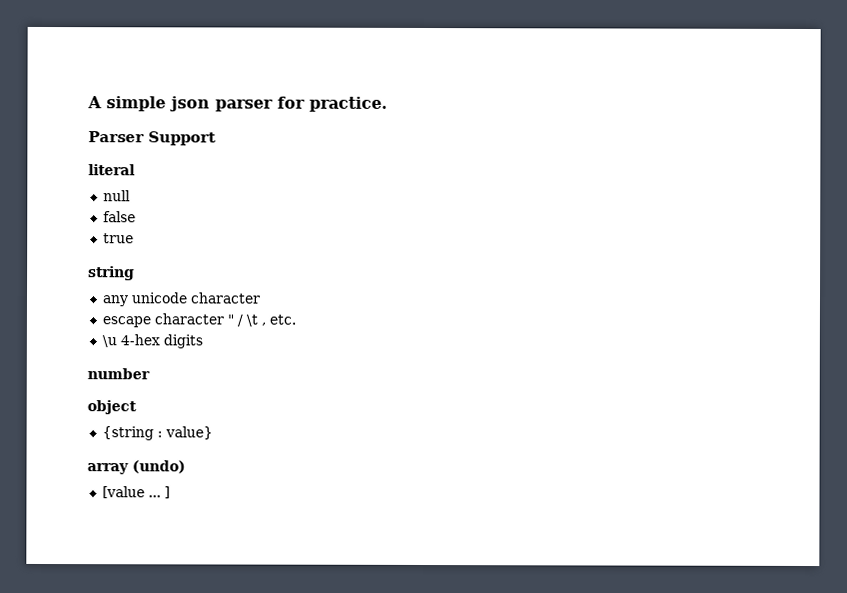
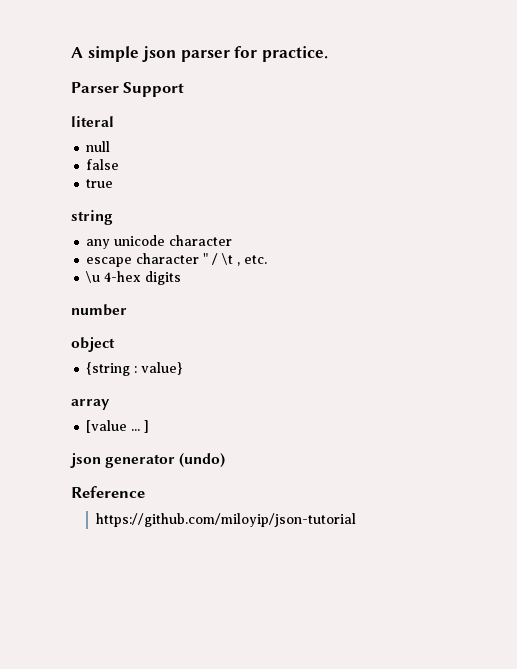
[132,460,186,474] (undo) -> (110, 404) none
(170, 492) none -> [70,453,226,468] [71,486,145,498] [95,513,356,527] // json generator (undo) // Reference // https://github.com/miloyip/json-tutorial

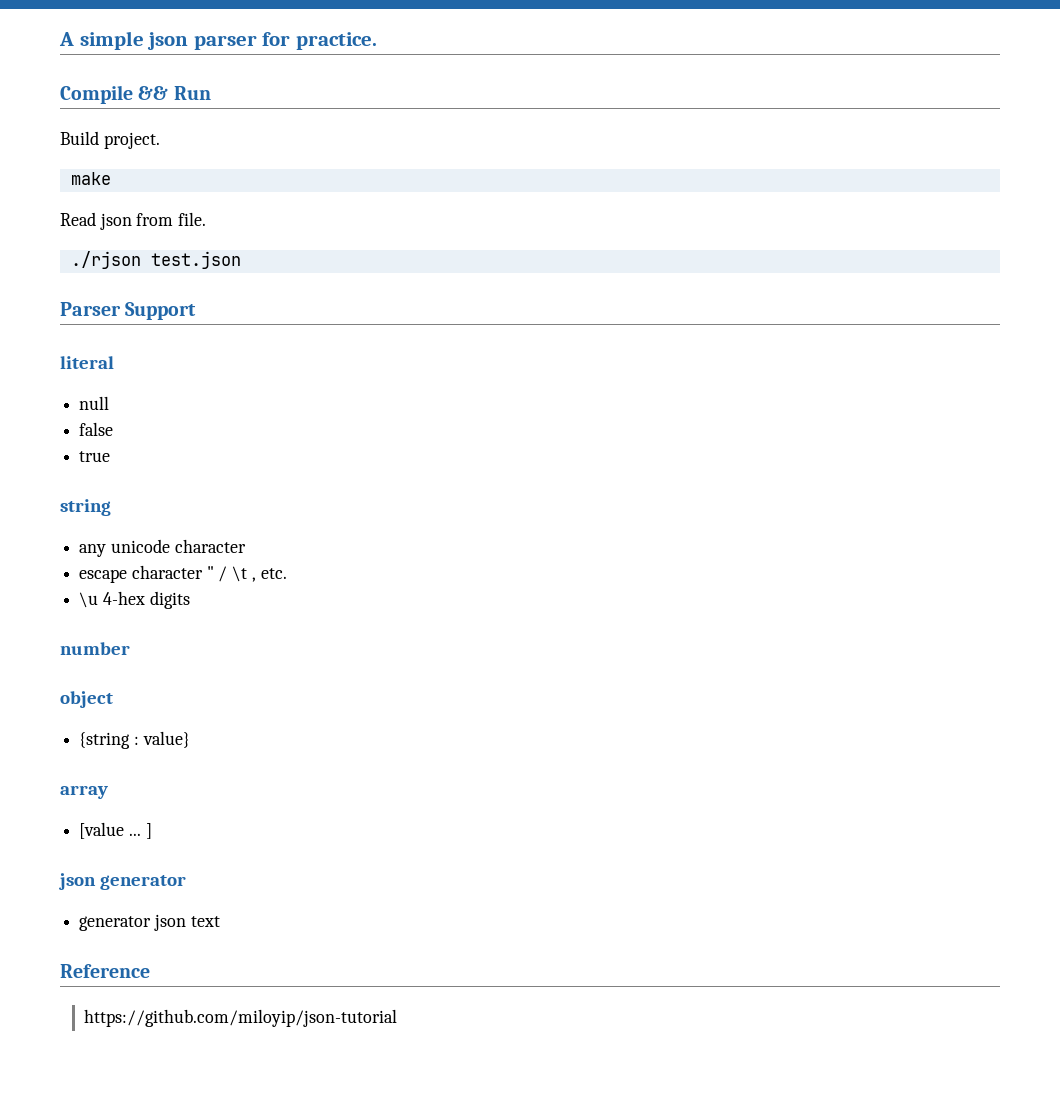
(328, 54) none -> [60,85,211,104] [60,131,160,149] [70,172,111,185] [60,212,207,230] [70,251,241,269] // Compile && Run // Build project. // make // Read json from file. // ./rjson test.json
[179,453,226,468] (undo) -> [79,914,220,931] // generator json text

